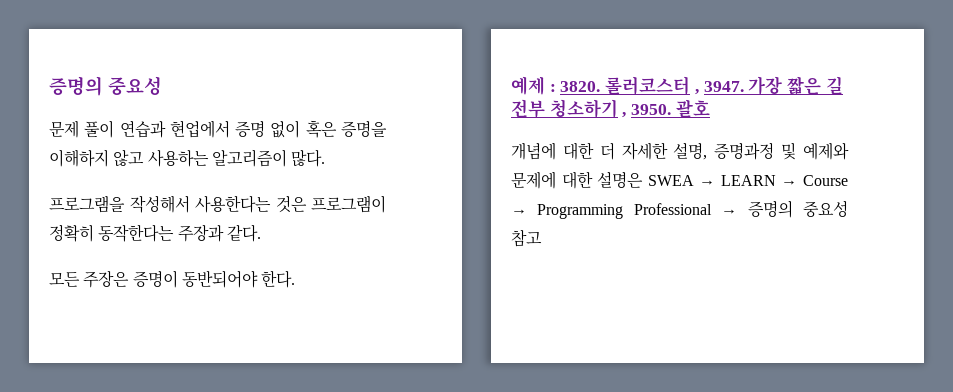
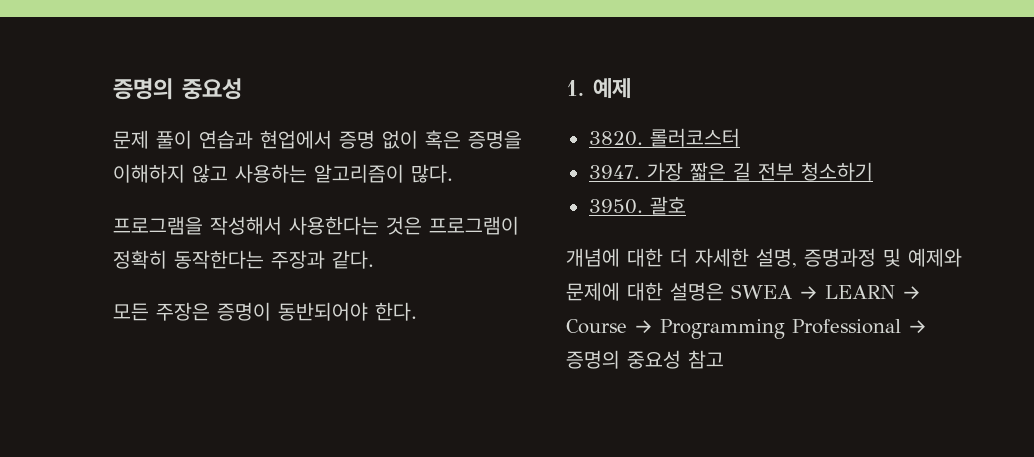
(296, 279) none -> [566,80,584,96] 1.
[549,84,556,92] : -> (631, 88) //
[694,89,699,95] , -> (740, 137) //
[622,112,627,118] , -> (873, 171) //

